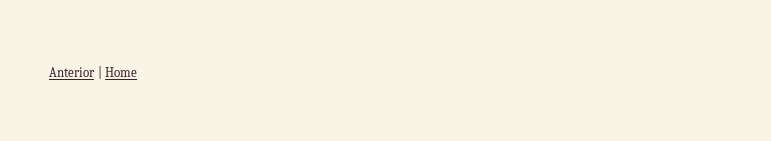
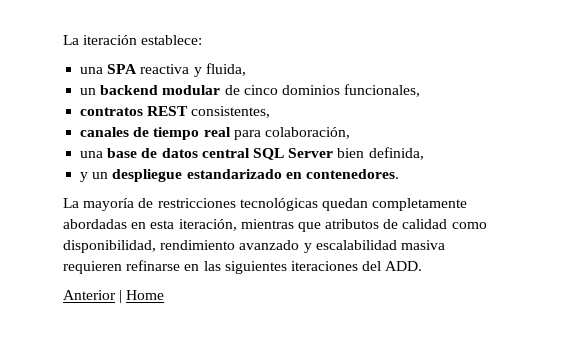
(49, 72) none -> [63,35,203,45] [80,63,246,77] [80,84,421,97] [80,106,271,118] [80,127,350,140] [80,147,424,160] [80,169,399,182] [63,198,468,211] [63,219,487,232] [63,240,445,253] [63,260,423,274] La iteración establece: // una SPA reactiva y fluida, // un backend modular de cinco dominios funcionales, // contratos REST consistentes, // canales de tiempo real para colaboración, // una base de datos central SQL Server bien definida, // y un despliegue estandarizado en contenedores. // La mayoría de restricciones tecnológicas quedan completamente abordadas en esta iteración, mientras que atributos de calidad como disponibilidad, rendimiento avanzado y escalabilidad masiva requieren refinarse en las siguientes iteraciones del ADD. //

